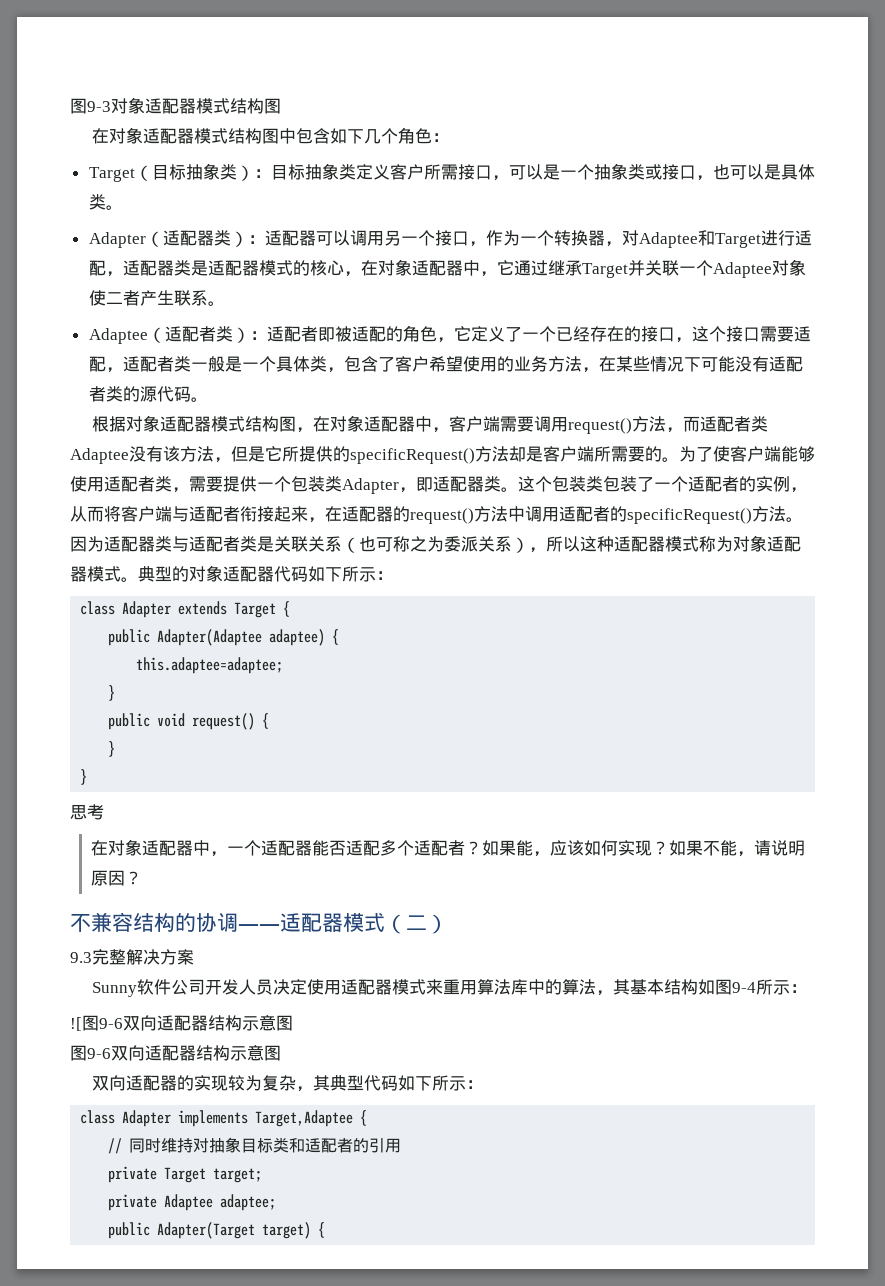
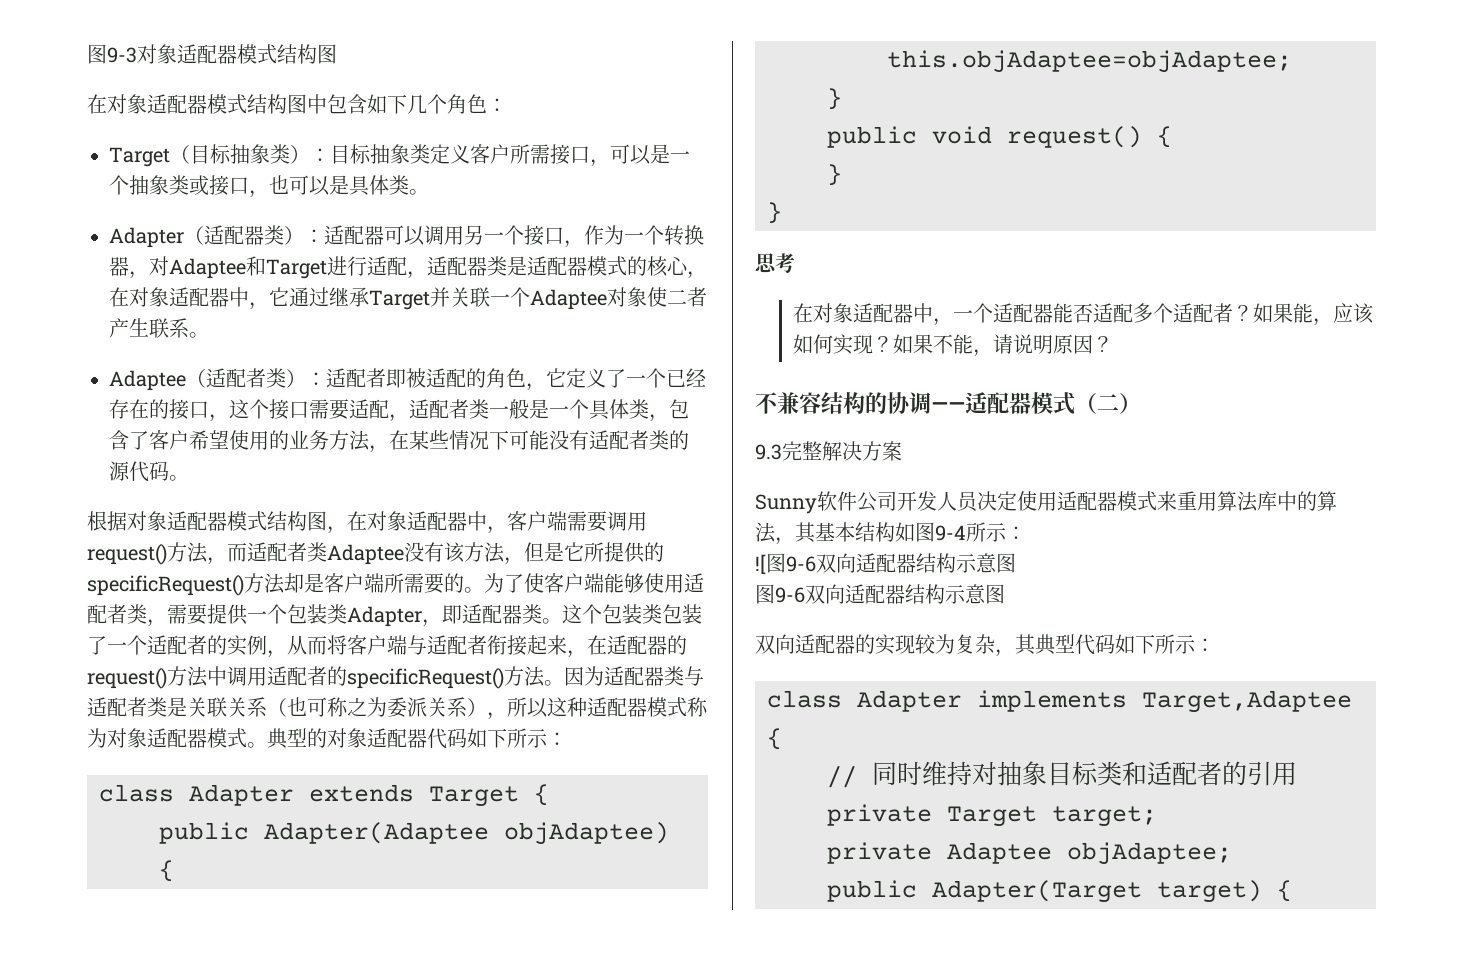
[269,629,340,646] [136,657,284,674] adaptee) { // this.adaptee=adaptee; -> [504,822,669,845] [159,860,174,882] [887,50,1292,73] objAdaptee) { // this.objAdaptee=objAdaptee;
[220,1194,277,1211] adaptee; -> [1067,842,1232,865] objAdaptee;

